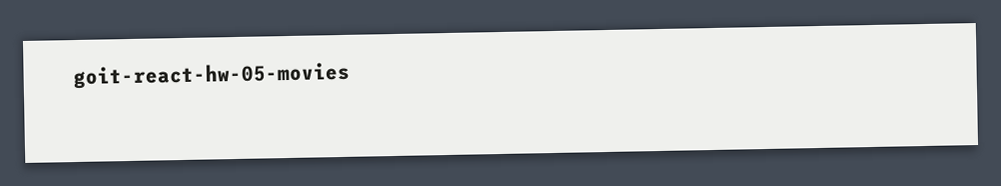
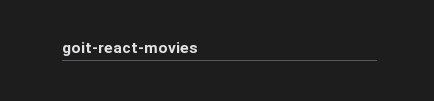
[73,61,350,90] goit-react-hw-05-movies -> [62,42,198,56] goit-react-movies

